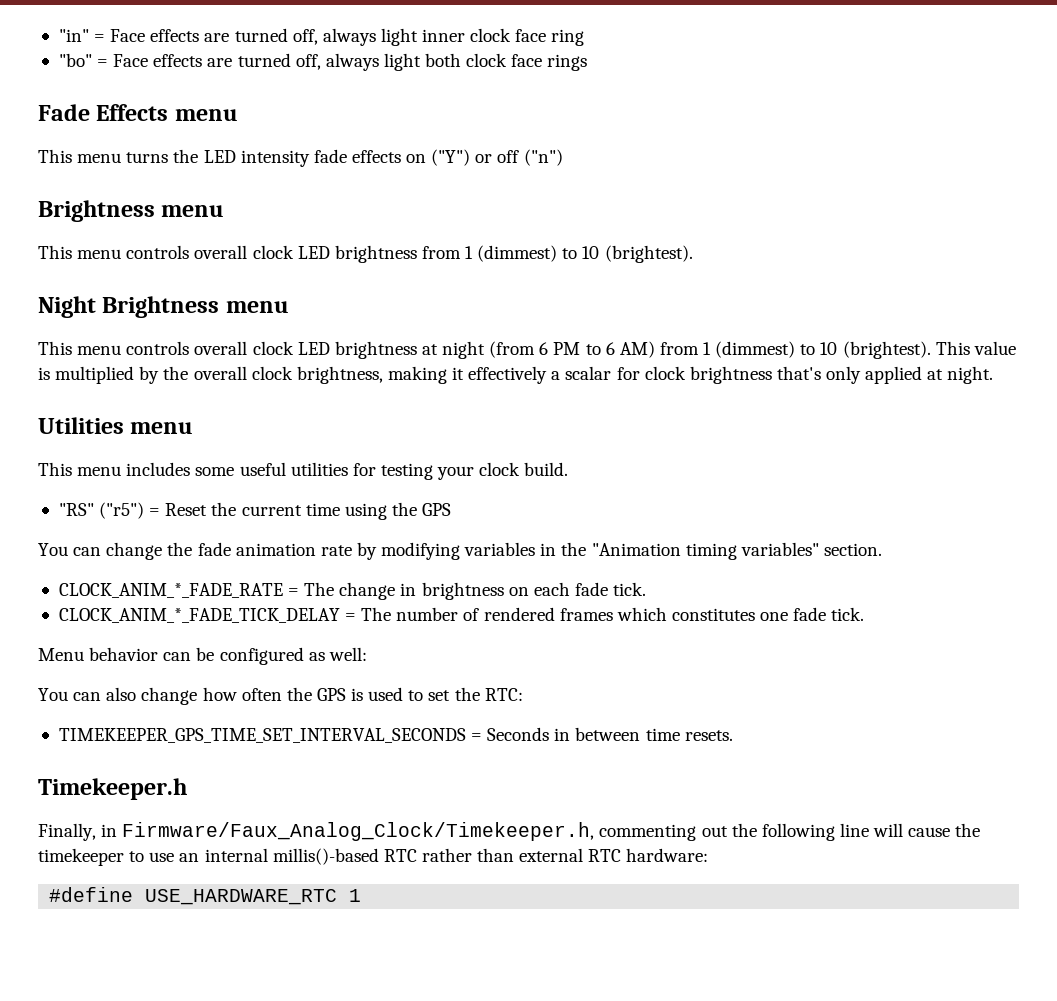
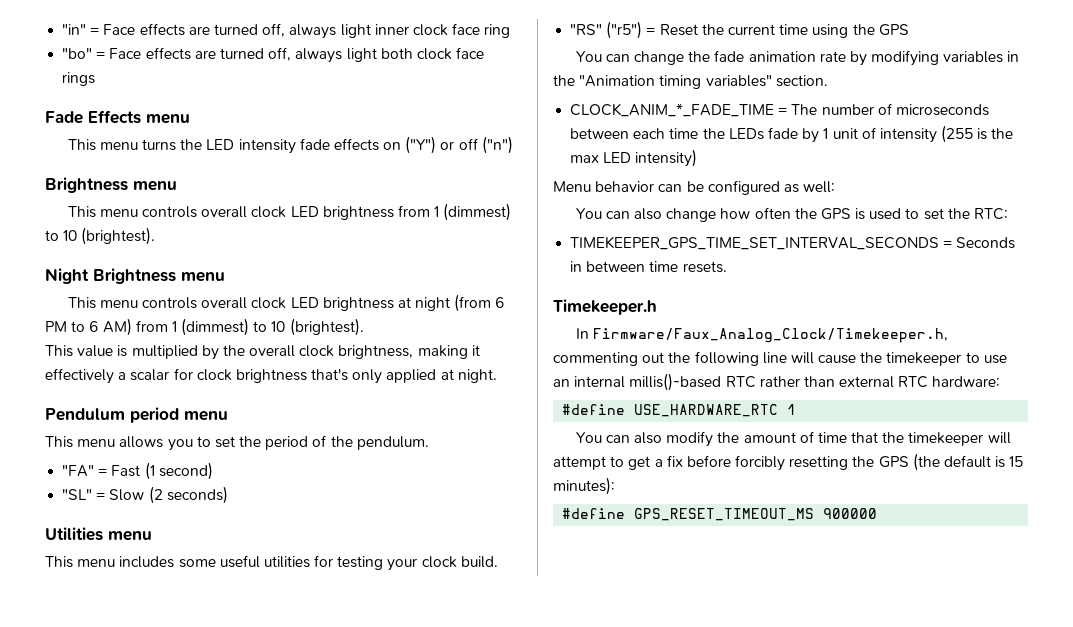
(931, 350) none -> (364, 327) //
(994, 375) none -> [45,407,228,423] [45,435,429,451] [62,462,213,480] [62,486,228,504] // Pendulum period menu // This menu allows you to set the period of the pendulum. // "FA" = Fast (1 second) // "SL" = Slow (2 seconds)
[58,582,647,600] [58,607,865,623] CLOCK_ANIM_*_FADE_RATE = The change in brightness on each fade tick. // CLOCK_ANIM_*_FADE_TICK_DELAY = The number of rendered frames which constitutes one fade tick. -> [570,103,989,117] [570,125,1014,143] [570,149,698,167] CLOCK_ANIM_*_FADE_TIME = The number of microseconds between each time the LEDs fade by 1 unit of intensity (255 is the max LED intensity)
[38,823,118,841] Finally, in -> [575,328,589,339] In
(362, 895) none -> [575,431,1011,447] [553,453,1024,471] [553,477,615,495] [562,508,878,521] // You can also modify the amount of time that the timekeeper will attempt to get a fix before forcibly resetting the GPS (the default is 15 minutes): // #define GPS_RESET_TIMEOUT_MS 900000

